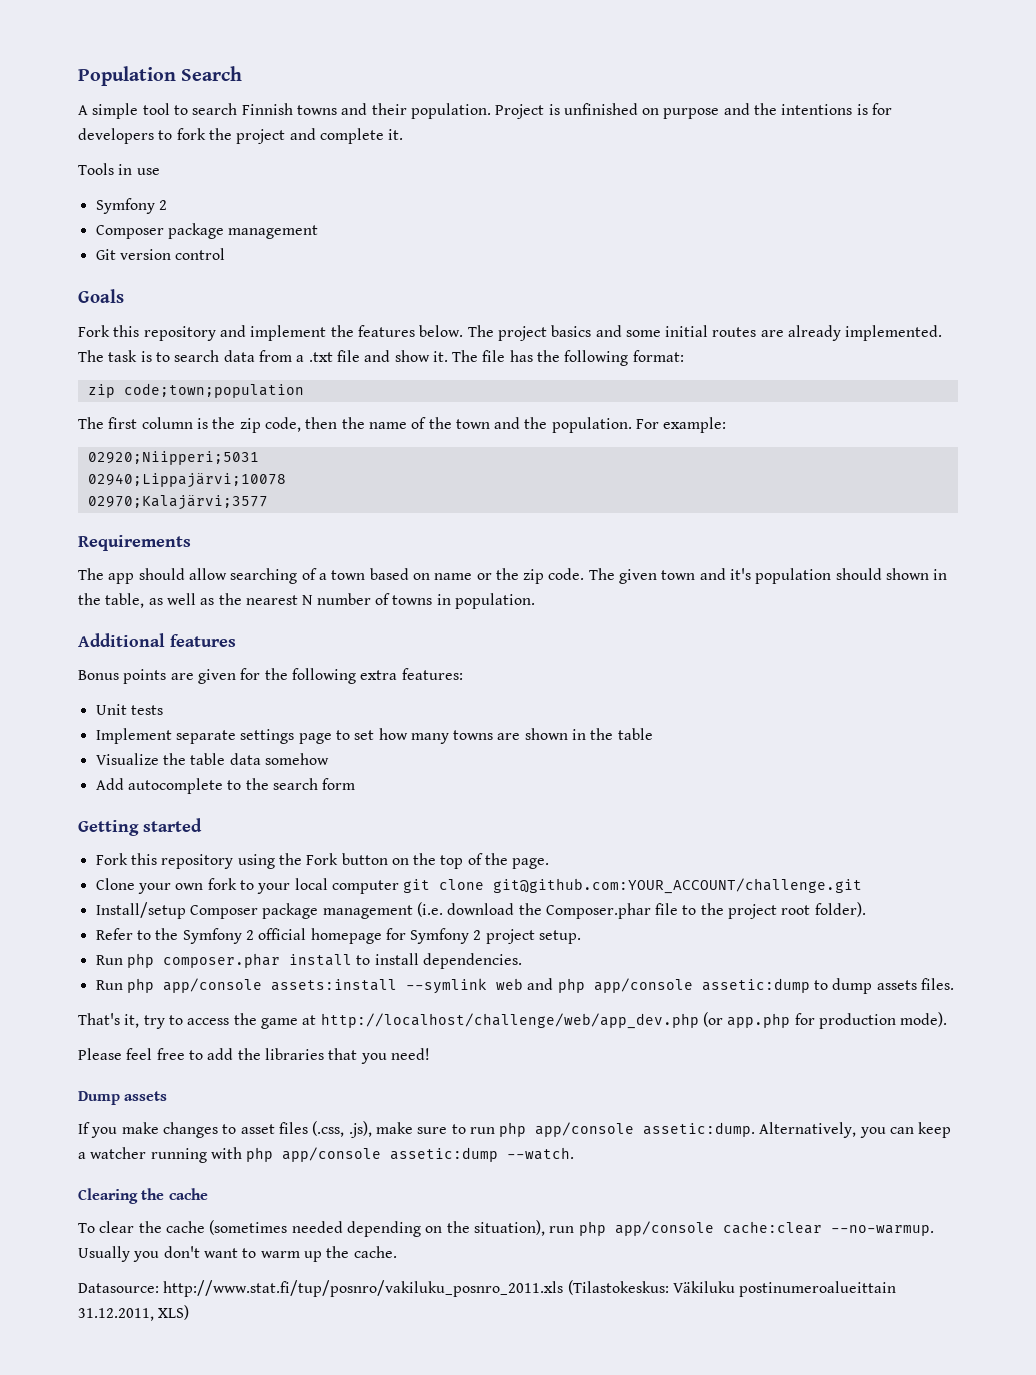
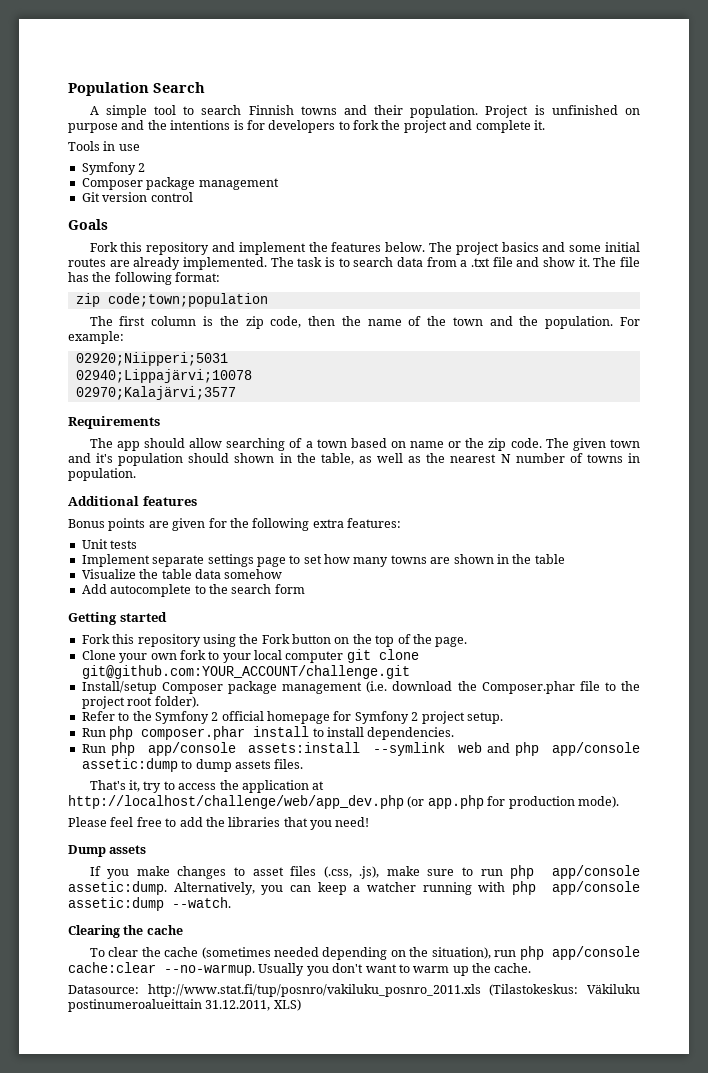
[260,1018,298,1029] game -> [241,780,309,793] application

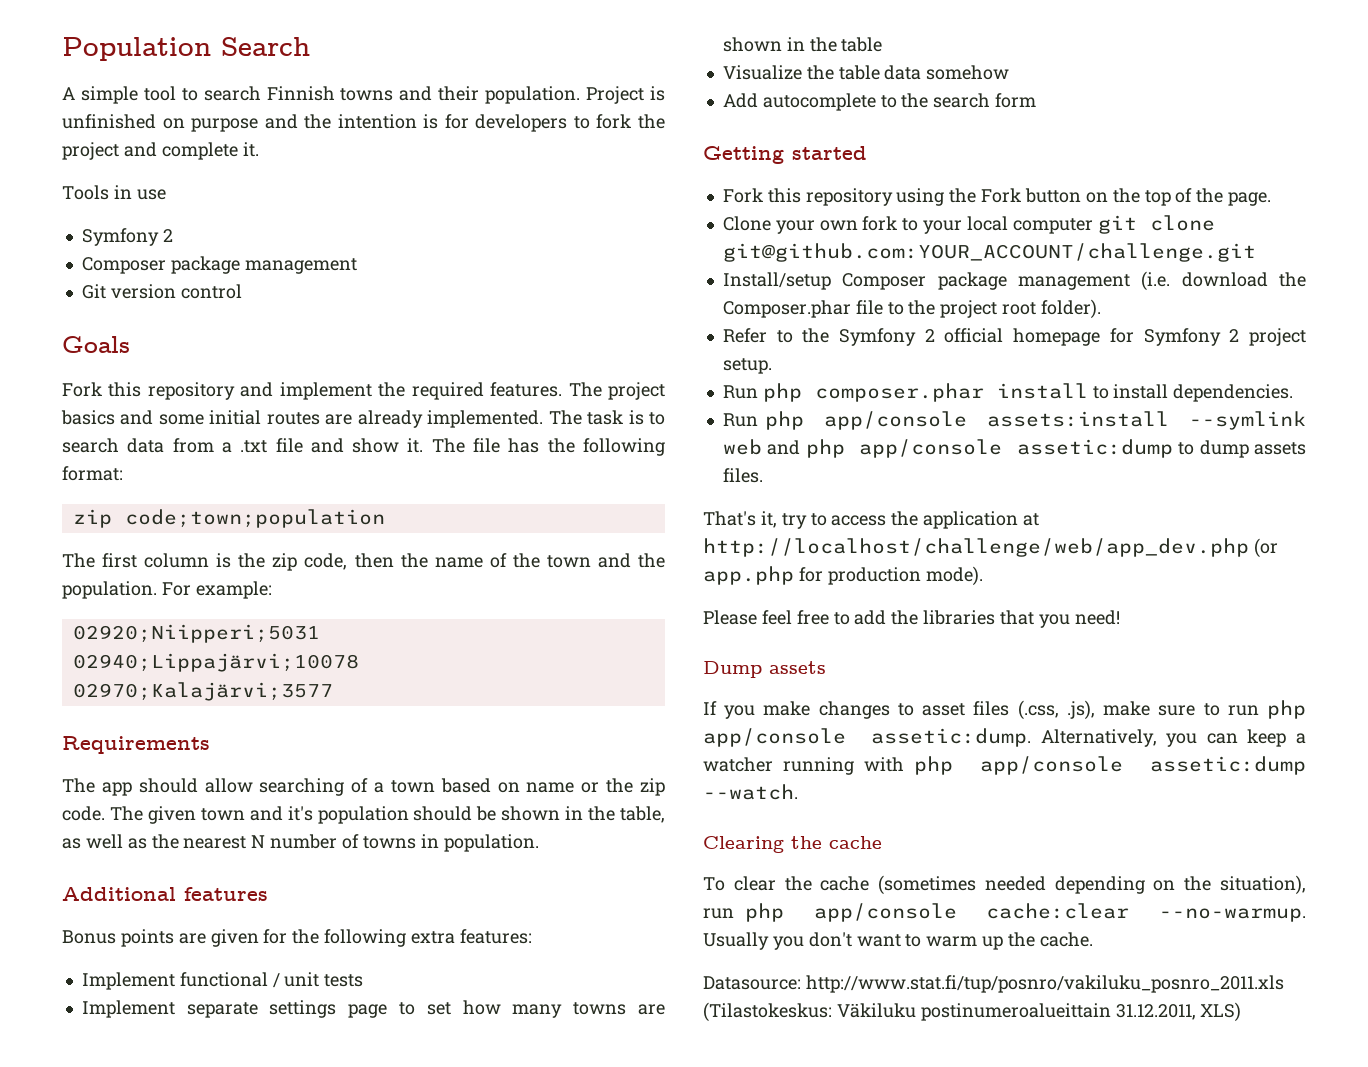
[170,120,231,130] intentions -> [337,114,417,129] intention
[331,242,426,252] features below. -> [411,382,563,400] required features.
(230, 458) none -> [476,806,497,821] be
[81,539,108,549] Unit -> [81,972,320,990] Implement functional / unit

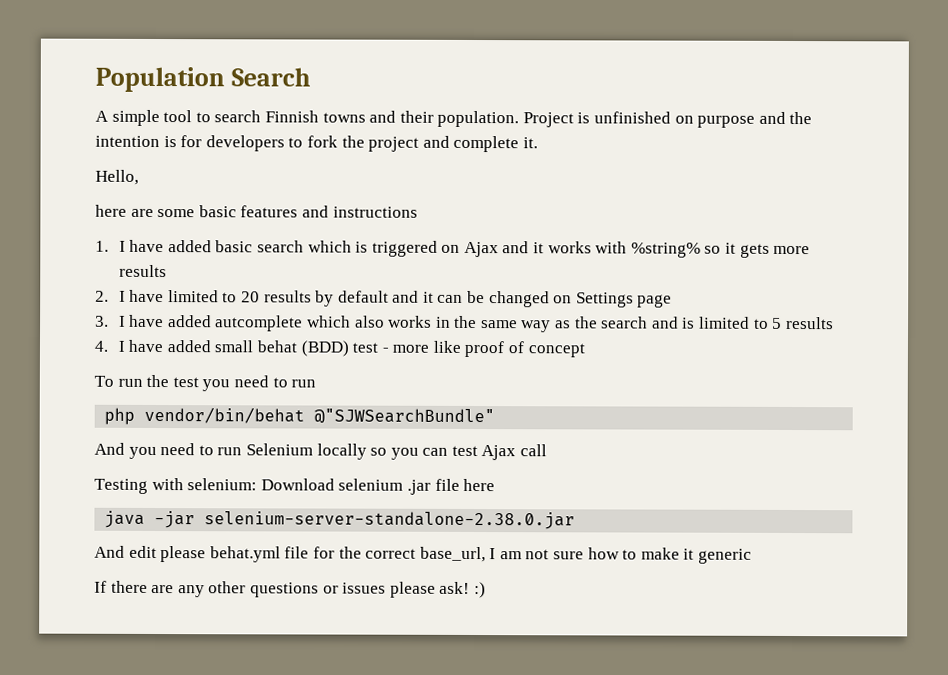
[62,185,166,200] [81,228,173,246] [81,256,357,274] [81,284,242,299] [62,336,130,353] [62,382,666,400] [61,410,665,428] [62,438,666,456] [62,466,123,481] [72,509,385,528] [62,553,665,571] [62,581,272,599] [72,624,320,643] [72,653,359,672] [72,682,333,701] [62,736,210,754] [62,778,665,796] [62,806,666,824] [62,834,539,852] [62,887,268,901] [62,929,532,947] [81,972,364,990] [81,1000,665,1018] [722,37,883,52] [722,65,1010,80] [722,93,1037,111] [703,146,867,164] [722,188,1272,206] [722,215,1215,234] [722,243,1256,262] [722,271,1306,291] [722,299,1101,319] [722,328,1306,346] [722,358,772,374] [722,383,1294,402] [722,411,1306,430] [722,439,1306,458] [722,468,763,483] [703,511,1040,529] [703,538,1278,558] [703,566,983,586] [703,610,1120,628] [703,661,826,678] [703,700,1306,720] [703,728,1306,747] [703,756,1306,775] [703,784,798,800] [703,836,882,853] [703,875,1306,895] [703,903,1306,922] [703,932,1093,950] [703,975,1284,993] [703,1002,1242,1022] Tools in use // Symfony 2 // Composer package management // Git version control // Goals // Fork this repository and implement the required features. The project basics and some initial routes are already implemented. The task is to search data from a .txt file and show it. The file has the following format: // zip code;town;population // The first column is the zip code, then the name of the town and the population. For example: // 02920;Niipperi;5031 // 02940;Lippajärvi;10078 // 02970;Kalajärvi;3577 // Requirements // The app should allow searching of a town based on name or the zip code. The given town and it's population should be shown in the table, as well as the nearest N number of towns in population. // Additional features // Bonus points are given for the following extra features: // Implement functional / unit tests // Implement separate settings page to set how many towns are shown in the table // Visualize the table data somehow // Add autocomplete to the search form // Getting started // Fork this repository using the Fork button on the top of the page. // Clone your own fork to your local computer git clone git@github.com:YOUR_ACCOUNT/challenge.git // Install/setup Composer package management (i.e. download the Composer.phar file to the project root folder). // Refer to the Symfony 2 official homepage for Symfony 2 project setup. // Run php composer.phar install to install dependencies. // Run php app/console assets:install --symlink web and php app/console assetic:dump to dump assets files. // That's it, try to access the application at http://localhost/challenge/web/app_dev.php (or app.php for production mode). // Please feel free to add the libraries that you need! // Dump assets // If you make changes to asset files (.css, .js), make sure to run php app/console assetic:dump. Alternatively, you can keep a watcher running with php app/console assetic:dump --watch. // Clearing the cache // To clear the cache (sometimes needed depending on the situation), run php app/console cache:clear --no-warmup. Usually you don't want to warm up the cache. // Datasource: http://www.stat.fi/tup/posnro/vakiluku_posnro_2011.xls (Tilastokeskus: Väkiluku postinumeroalueittain 31.12.2011, XLS) -> [95,169,139,185] [95,204,418,218] [95,239,811,258] [118,264,167,278] [95,289,673,308] [95,314,834,333] [94,339,585,358] [94,374,317,392] [104,406,496,425] [94,442,548,461] [94,477,496,495] [104,510,576,530] [94,545,753,564] [94,580,486,599] Hello, // here are some basic features and instructions // 1. I have added basic search which is triggered on Ajax and it works with %string% so it gets more results // 2. I have limited to 20 results by default and it can be changed on Settings page // 3. I have added autcomplete which also works in the same way as the search and is limited to 5 results // 4. I have added small behat (BDD) test - more like proof of concept // To run the test you need to run // php vendor/bin/behat @"SJWSearchBundle" // And you need to run Selenium locally so you can test Ajax call // Testing with selenium: Download selenium .jar file here // java -jar selenium-server-standalone-2.38.0.jar // And edit please behat.yml file for the correct base_url, I am not sure how to make it generic // If there are any other questions or issues please ask! :)

